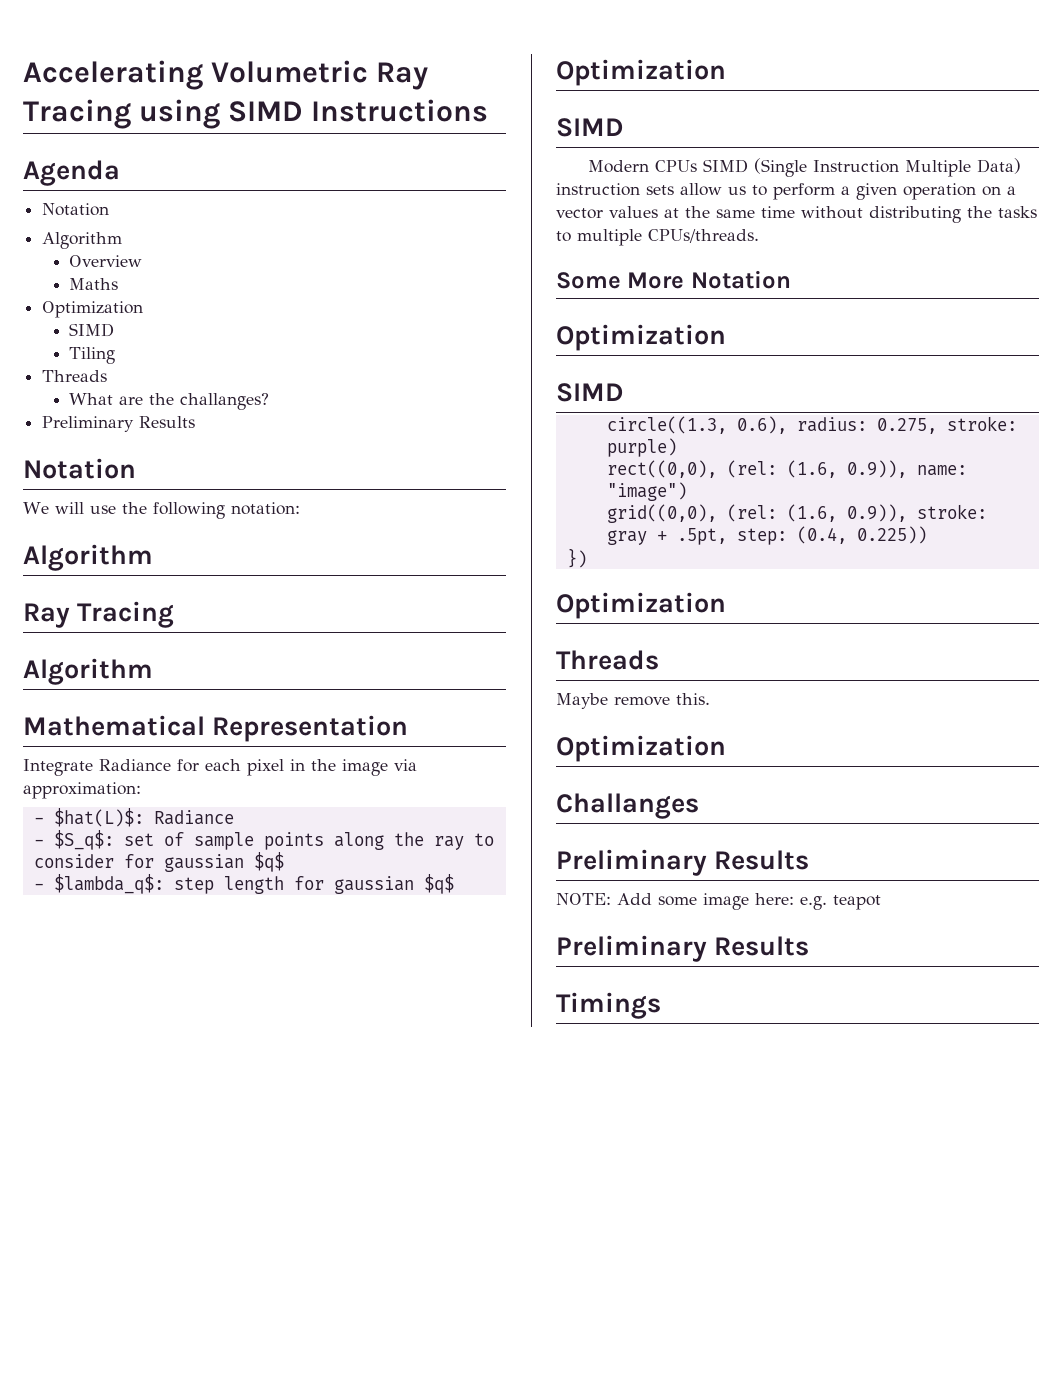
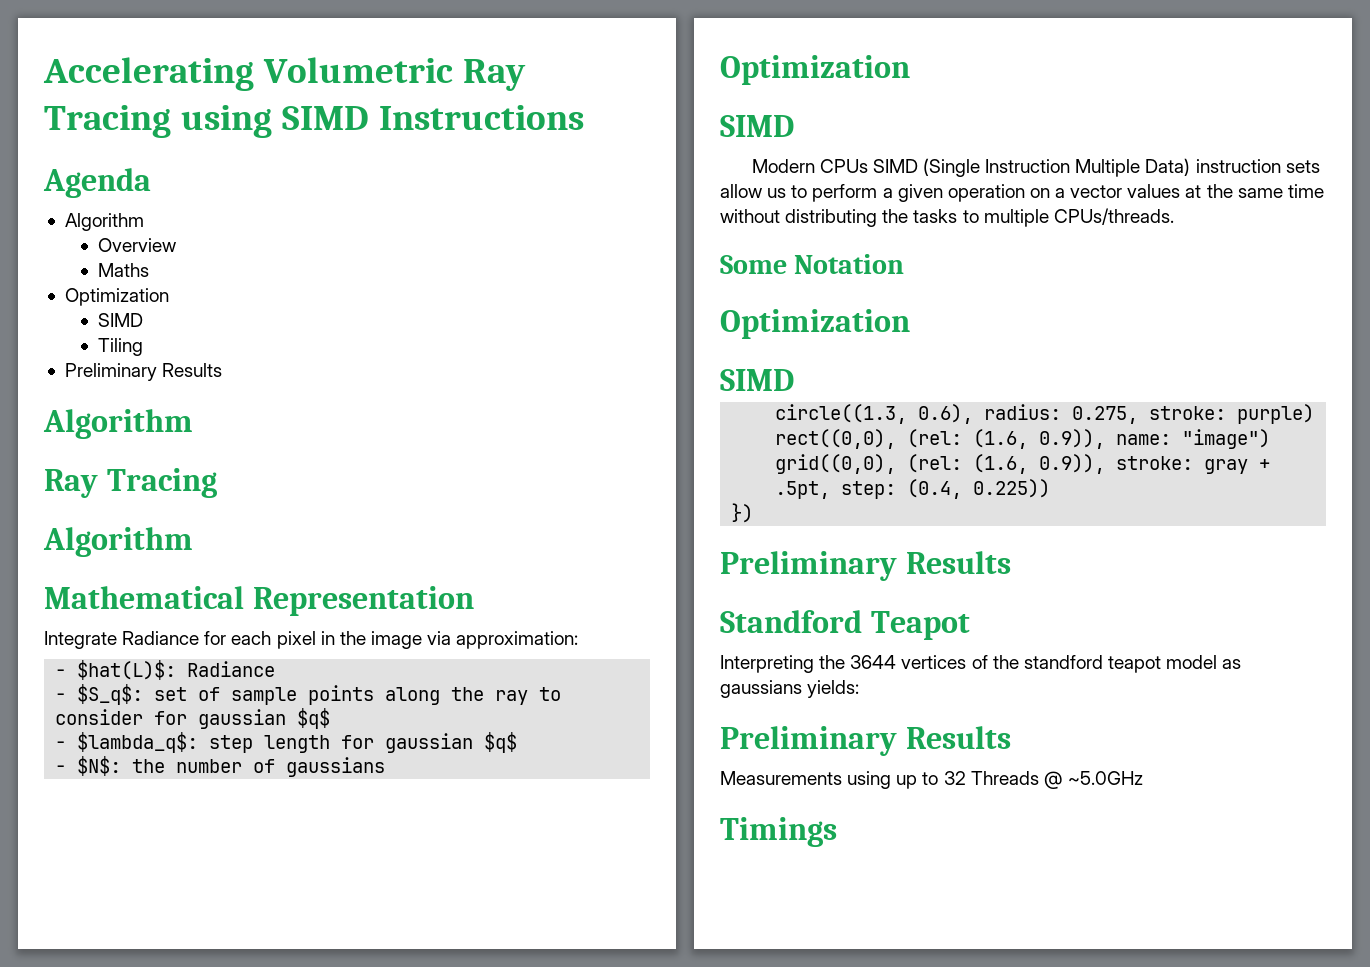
[42,203,110,216] // Notation -> (151, 183) none
[42,370,108,382] [69,393,270,410] [42,416,196,432] [23,458,136,479] [23,502,300,519] Threads // What are the challanges? // Preliminary Results // Notation // We will use the following notation: -> [64,363,223,381] Preliminary Results
(454, 884) none -> [55,756,386,777] // - $N$: the number of gaussians
[627,272,685,289] More -> (787, 264) none
[556,592,726,619] [556,650,659,670] [556,693,710,709] [556,735,726,762] [556,793,699,819] [556,849,810,876] [556,893,881,910] [556,935,810,962] Optimization // Threads // Maybe remove this. // Optimization // Challanges // Preliminary Results // NOTE: Add some image here: e.g. teapot // Preliminary Results -> [720,551,1011,581] [720,610,970,640] [720,655,1242,673] [720,680,860,698] [720,726,1011,756] [720,771,1143,789] Preliminary Results // Standford Teapot // Interpreting the 3644 vertices of the standford teapot model as gaussians yields: // Preliminary Results // Measurements using up to 32 Threads @ ~5.0GHz

